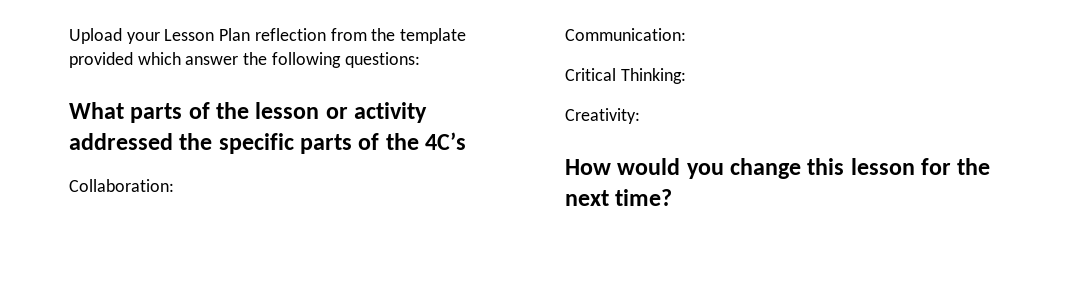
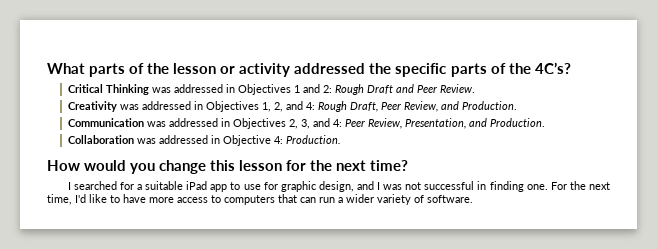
[69,28,467,44] [69,52,420,68] Upload your Lesson Plan reflection from the template provided which answer the following questions: // -> (47, 68) none
[425,132,467,150] [69,179,174,192] [565,28,686,41] [565,68,686,84] [565,108,640,124] 4C’s // Collaboration: // Communication: // Critical Thinking: // Creativity: -> [534,62,571,74] [67,84,475,95] [67,101,517,112] [67,118,545,129] [67,135,341,146] 4C’s? // Critical Thinking was addressed in Objectives 1 and 2: Rough Draft and Peer Review. // Creativity was addressed in Objectives 1, 2, and 4: Rough Draft, Peer Review, and Production. // Communication was addressed in Objectives 2, 3, and 4: Peer Review, Presentation, and Production. // Collaboration was addressed in Objective 4: Production.
(673, 197) none -> [67,181,610,192] [47,194,473,205] // I searched for a suitable iPad app to use for graphic design, and I was not successful in finding one. For the next time, I'd like to have more access to computers that can run a wider variety of software.

